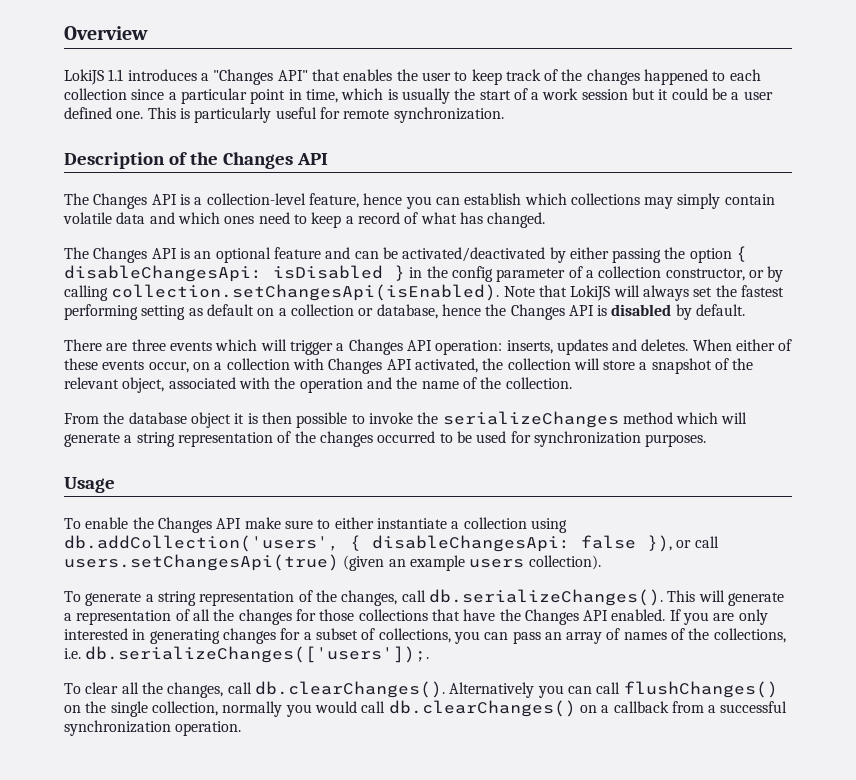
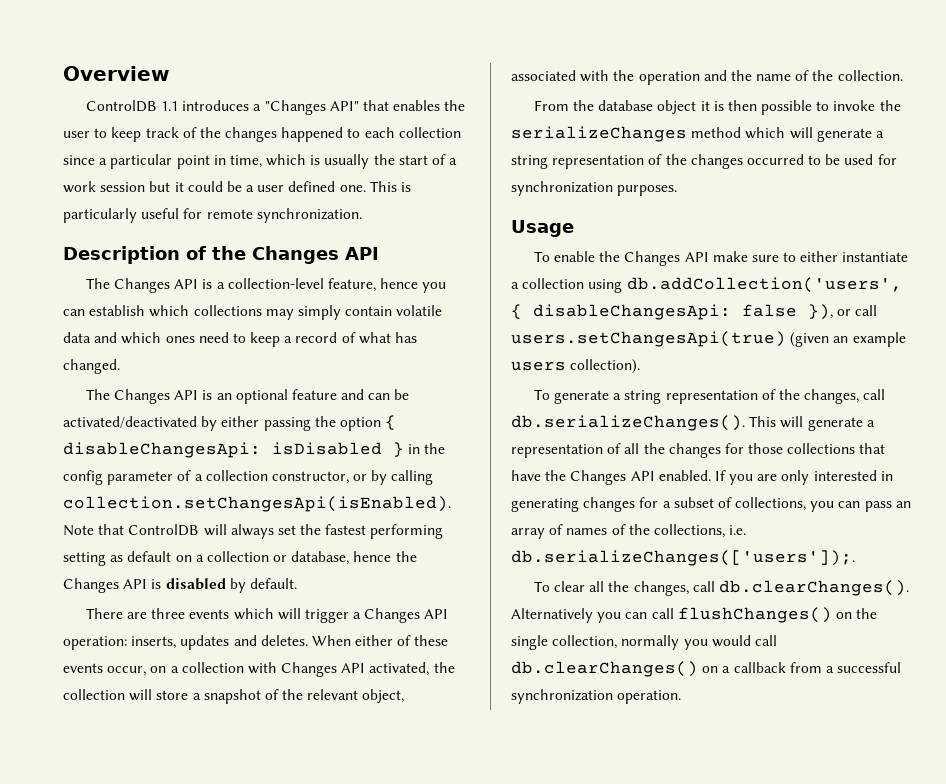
[64,69,104,85] LokiJS -> [85,100,157,112] ControlDB
[570,285,611,301] LokiJS -> [128,524,200,536] ControlDB

